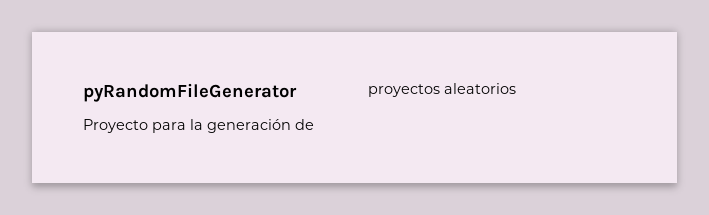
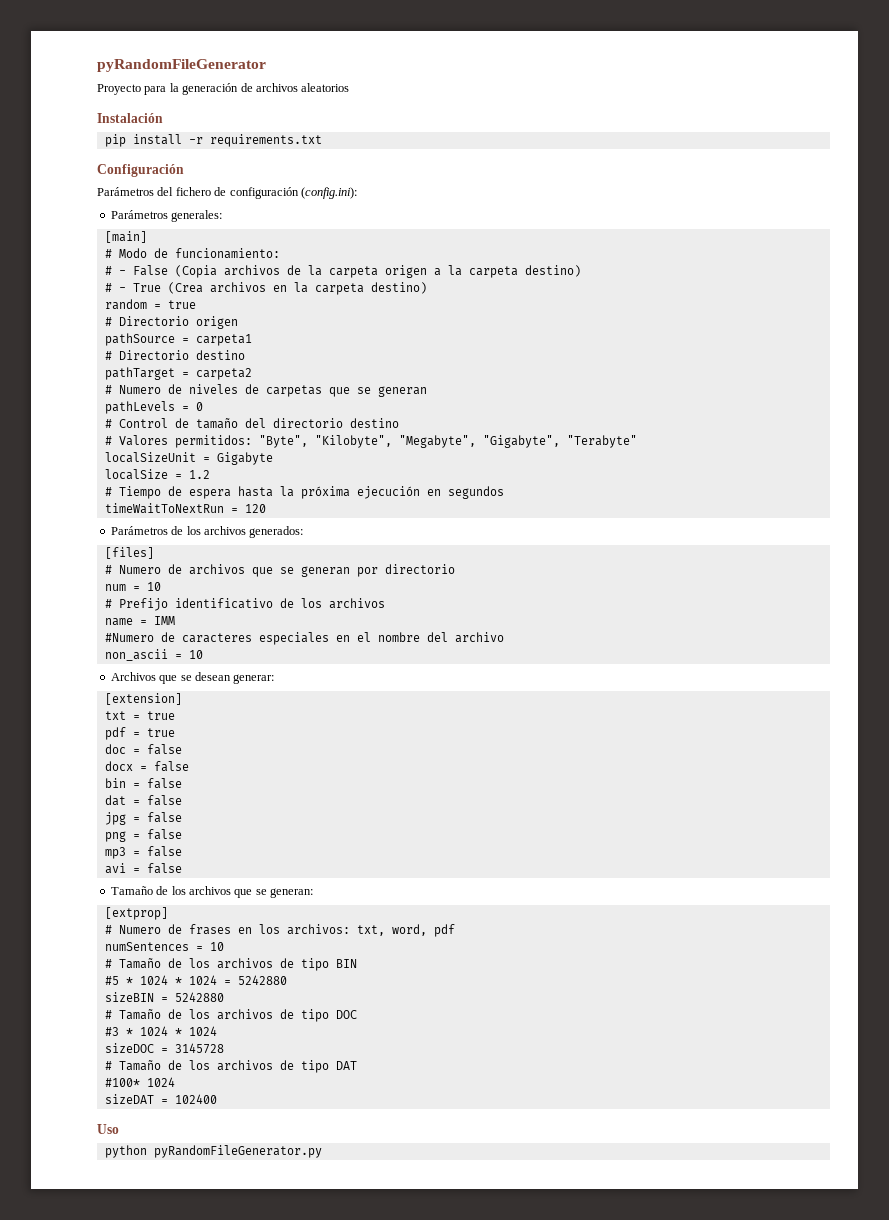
[368,84,440,97] proyectos -> [255,83,298,92] archivos
(516, 88) none -> [97,113,163,123] [104,134,322,147] [97,164,184,177] [97,187,357,199] [110,210,223,222] [104,231,147,243] [104,248,280,259] [104,265,581,278] [104,282,427,295] [104,299,196,310] [104,316,238,329] [104,333,252,346] [104,350,245,360] [104,367,252,380] [104,384,427,397] [104,401,203,414] [104,418,399,429] [104,435,637,448] [104,452,273,465] [104,469,210,480] [104,486,504,499] [104,503,266,514] [110,526,304,538] [104,547,154,559] [104,564,455,577] [104,582,161,591] [104,598,385,611] [104,616,175,626] [104,632,504,645] [104,649,203,661] [110,672,275,684] [104,693,182,705] [104,711,175,720] [104,727,175,740] [104,744,182,755] [104,761,189,772] [104,778,182,789] [104,795,182,806] [104,812,182,825] [104,829,182,842] [104,846,182,859] [104,863,182,874] [110,886,313,898] [104,907,168,920] [104,924,455,937] [104,942,224,951] [104,958,357,971] [104,975,287,985] [104,992,224,1002] [104,1009,357,1022] [104,1026,217,1036] [104,1043,224,1054] [104,1060,357,1073] [104,1077,175,1087] [104,1094,217,1104] [97,1124,119,1134] [104,1145,322,1158] // Instalación // pip install -r requirements.txt // Configuración // Parámetros del fichero de configuración (config.ini): // Parámetros generales: // [main] // # Modo de funcionamiento: // # - False (Copia archivos de la carpeta origen a la carpeta destino) // # - True (Crea archivos en la carpeta destino) // random = true // # Directorio origen // pathSource = carpeta1 // # Directorio destino // pathTarget = carpeta2 // # Numero de niveles de carpetas que se generan // pathLevels = 0 // # Control de tamaño del directorio destino // # Valores permitidos: "Byte", "Kilobyte", "Megabyte", "Gigabyte", "Terabyte" // localSizeUnit = Gigabyte // localSize = 1.2 // # Tiempo de espera hasta la próxima ejecución en segundos // timeWaitToNextRun = 120 // Parámetros de los archivos generados: // [files] // # Numero de archivos que se generan por directorio // num = 10 // # Prefijo identificativo de los archivos // name = IMM // #Numero de caracteres especiales en el nombre del archivo // non_ascii = 10 // Archivos que se desean generar: // [extension] // txt = true // pdf = true // doc = false // docx = false // bin = false // dat = false // jpg = false // png = false // mp3 = false // avi = false // Tamaño de los archivos que se generan: // [extprop] // # Numero de frases en los archivos: txt, word, pdf // numSentences = 10 // # Tamaño de los archivos de tipo BIN // #5 * 1024 * 1024 = 5242880 // sizeBIN = 5242880 // # Tamaño de los archivos de tipo DOC // #3 * 1024 * 1024 // sizeDOC = 3145728 // # Tamaño de los archivos de tipo DAT // #100* 1024 // sizeDAT = 102400 // Uso // python pyRandomFileGenerator.py

